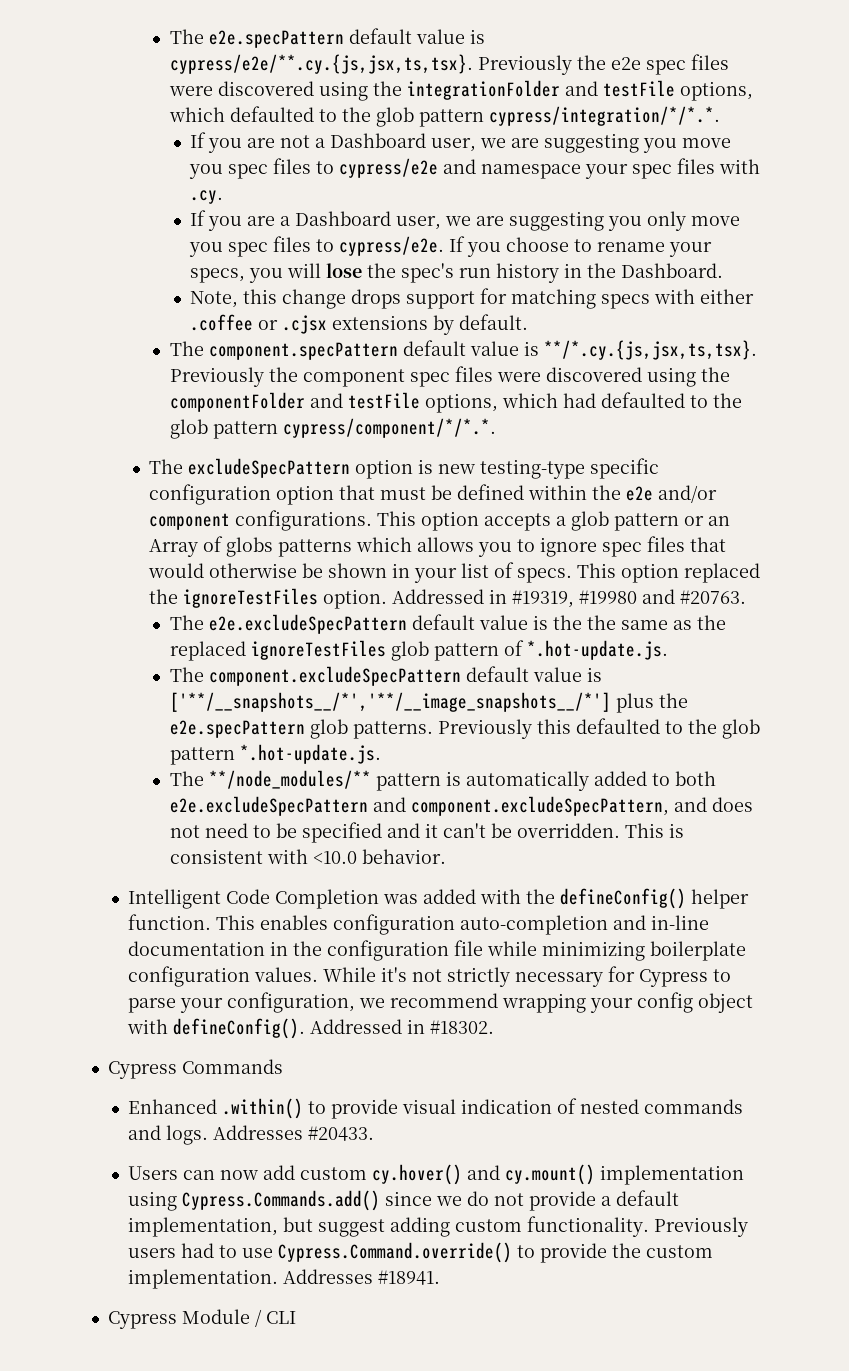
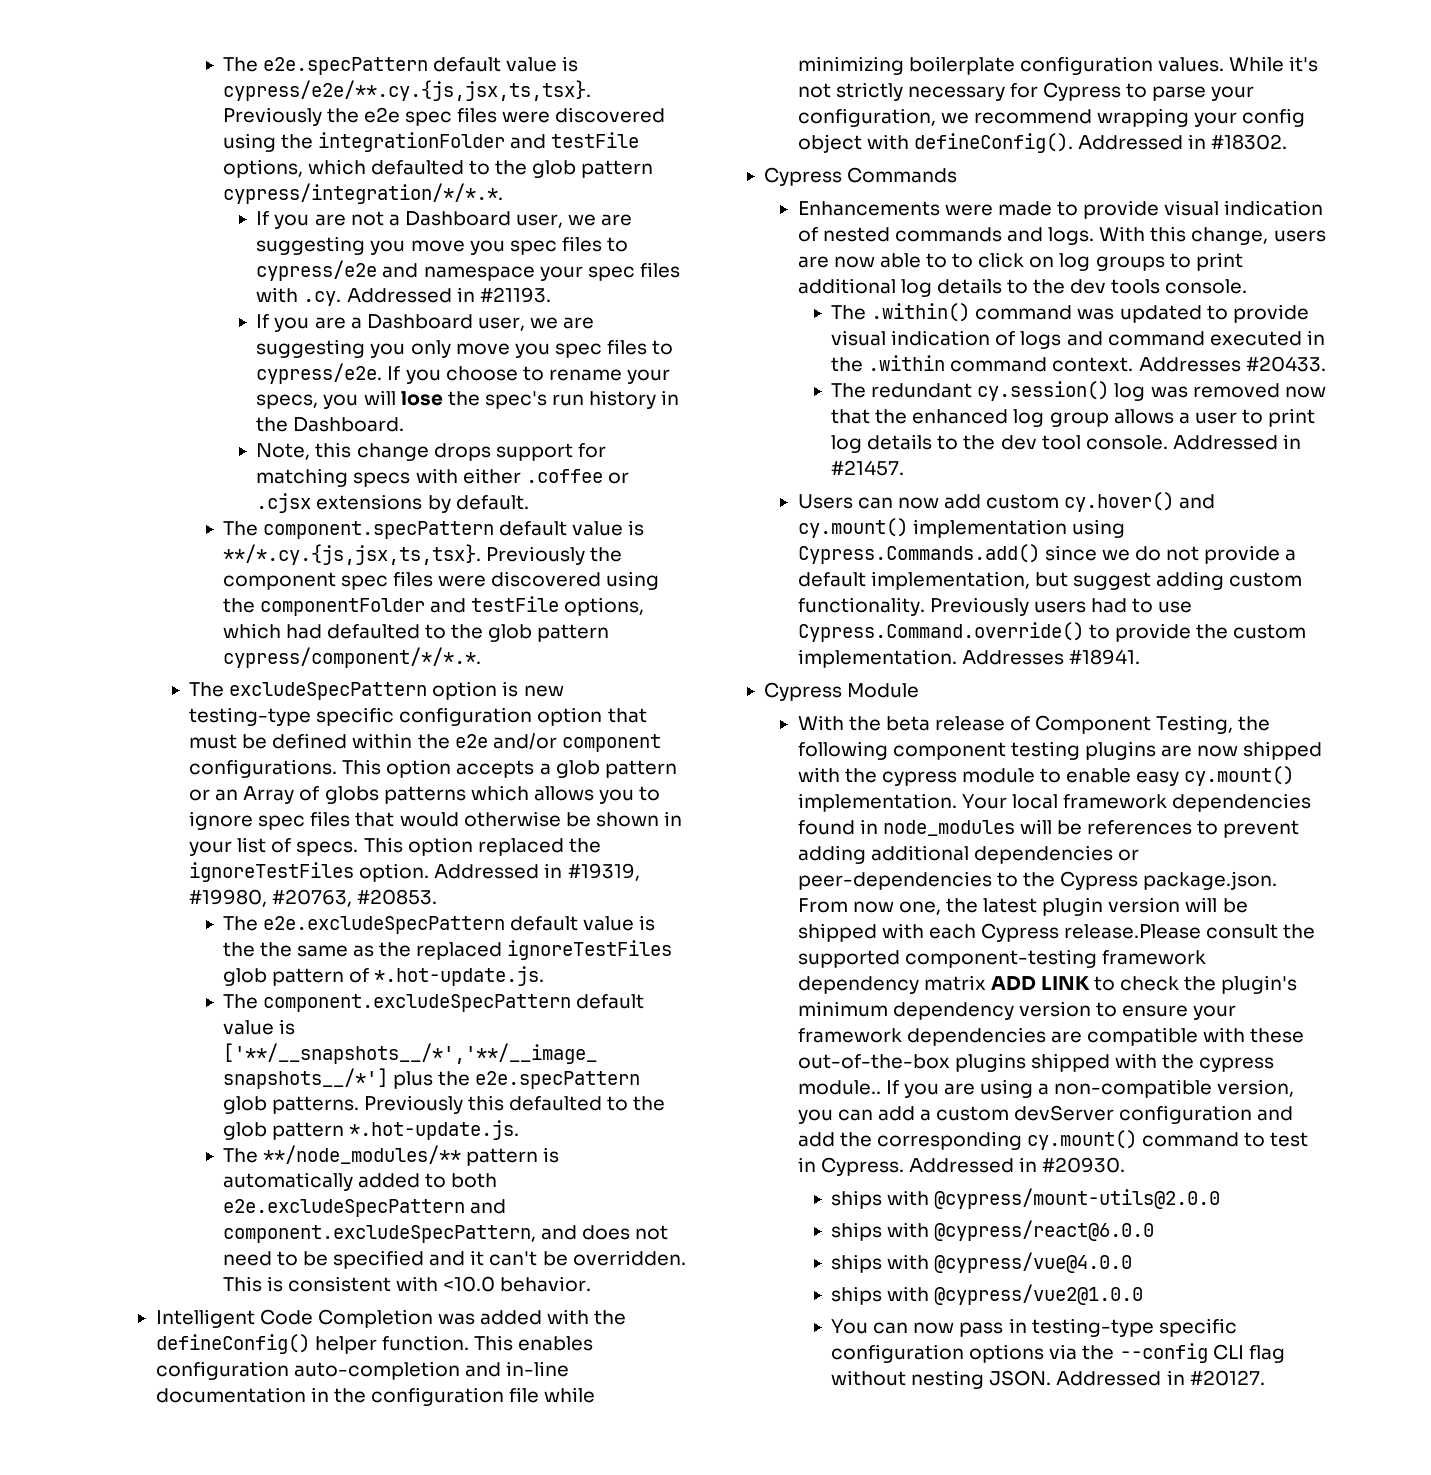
(224, 197) none -> [346,287,551,303] Addressed in #21193.
[579,589,747,604] #19980 and #20763. -> [189,889,438,907] #19980, #20763, #20853.
[128,1098,304,1119] Enhanced .within() -> [797,201,1052,216] Enhancements were made
[213,1125,375,1141] Addresses #20433. -> [1099,226,1326,245] [797,252,1243,271] [797,278,1248,297] [831,303,1309,323] [831,330,1326,349] [831,355,1326,372] [831,381,1326,401] [831,408,1316,427] [831,434,1302,453] [831,460,905,476] With this change, users are now able to to click on log groups to print additional log details to the dev tools console. // The .within() command was updated to provide visual indication of logs and command executed in the .within command context. Addresses #20433. // The redundant cy.session() log was removed now that the enhanced log group allows a user to print log details to the dev tool console. Addressed in #21457.
[254,1309,296,1327] / CLI -> [797,715,1271,734] [797,741,1323,760] [797,766,1295,786] [797,793,1312,812] [797,819,1300,838] [797,845,1139,864] [797,871,1278,890] [797,897,1248,916] [797,923,1316,942] [797,949,1206,968] [797,975,1298,994] [797,1001,1237,1020] [797,1027,1305,1046] [797,1053,1275,1072] [797,1079,1295,1098] [797,1105,1294,1124] [797,1130,1309,1150] [797,1157,1126,1176] [831,1188,1221,1209] [831,1220,1155,1241] [831,1252,1133,1273] [831,1284,1144,1305] [831,1318,1237,1337] [831,1343,1285,1363] [831,1370,1265,1389] // With the beta release of Component Testing, the following component testing plugins are now shipped with the cypress module to enable easy cy.mount() implementation. Your local framework dependencies found in node_modules will be references to prevent adding additional dependencies or peer-dependencies to the Cypress package.json. From now one, the latest plugin version will be shipped with each Cypress release.Please consult the supported component-testing framework dependency matrix ADD LINK to check the plugin's minimum dependency version to ensure your framework dependencies are compatible with these out-of-the-box plugins shipped with the cypress module.. If you are using a non-compatible version, you can add a custom devServer configuration and add the corresponding cy.mount() command to test in Cypress. Addressed in #20930. // ships with @cypress/mount-utils@2.0.0 // ships with @cypress/react@6.0.0 // ships with @cypress/vue@4.0.0 // ships with @cypress/vue2@1.0.0 // You can now pass in testing-type specific configuration options via the --config CLI flag without nesting JSON. Addressed in #20127.

